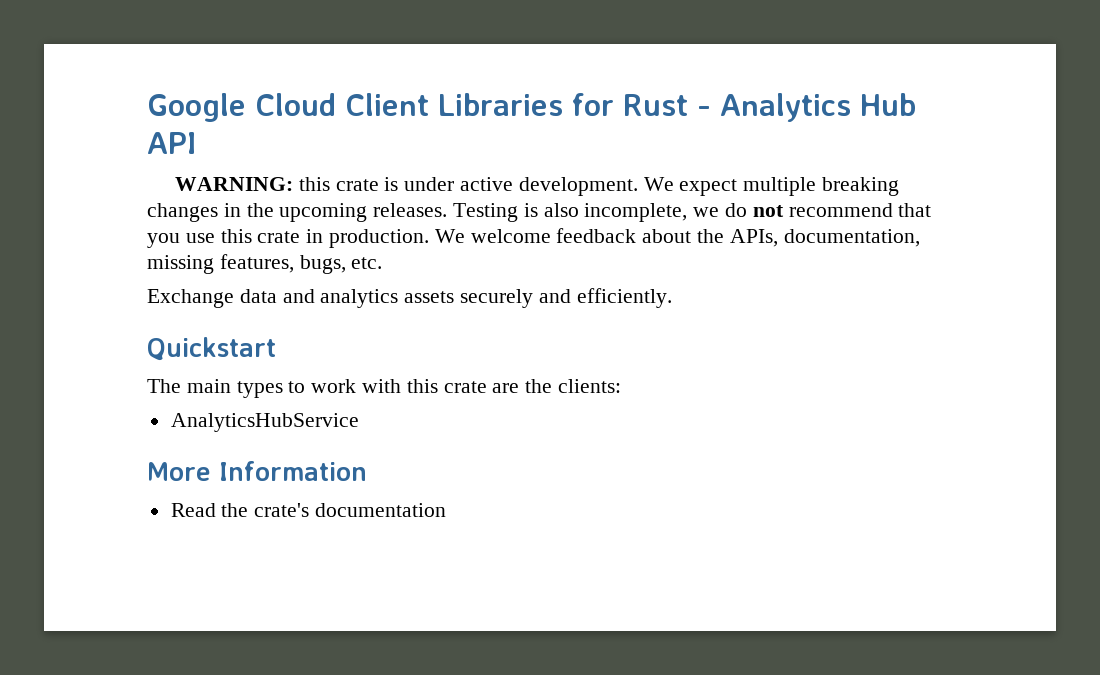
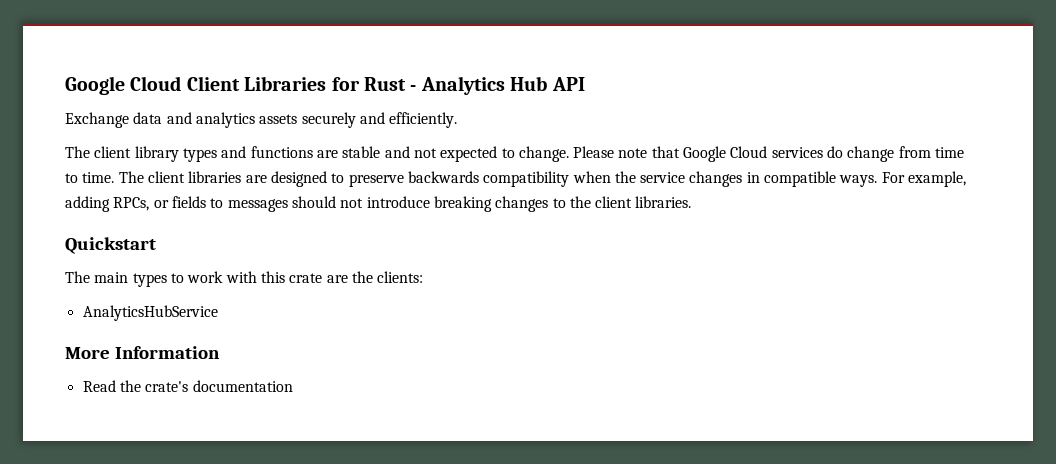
[174,177,900,196] [147,203,932,222] [147,228,920,248] [147,254,383,274] // WARNING: this crate is under active development. We expect multiple breaking changes in the upcoming releases. Testing is also incomplete, we do not recommend that you use this crate in production. We welcome feedback about the APIs, documentation, missing features, bugs, etc. -> (585, 84) none
(672, 298) none -> [65,146,965,162] [65,171,967,187] [65,196,692,212] // The client library types and functions are stable and not expected to change. Please note that Google Cloud services do change from time to time. The client libraries are designed to preserve backwards compatibility when the service changes in compatible ways. For example, adding RPCs, or fields to messages should not introduce breaking changes to the client libraries.

